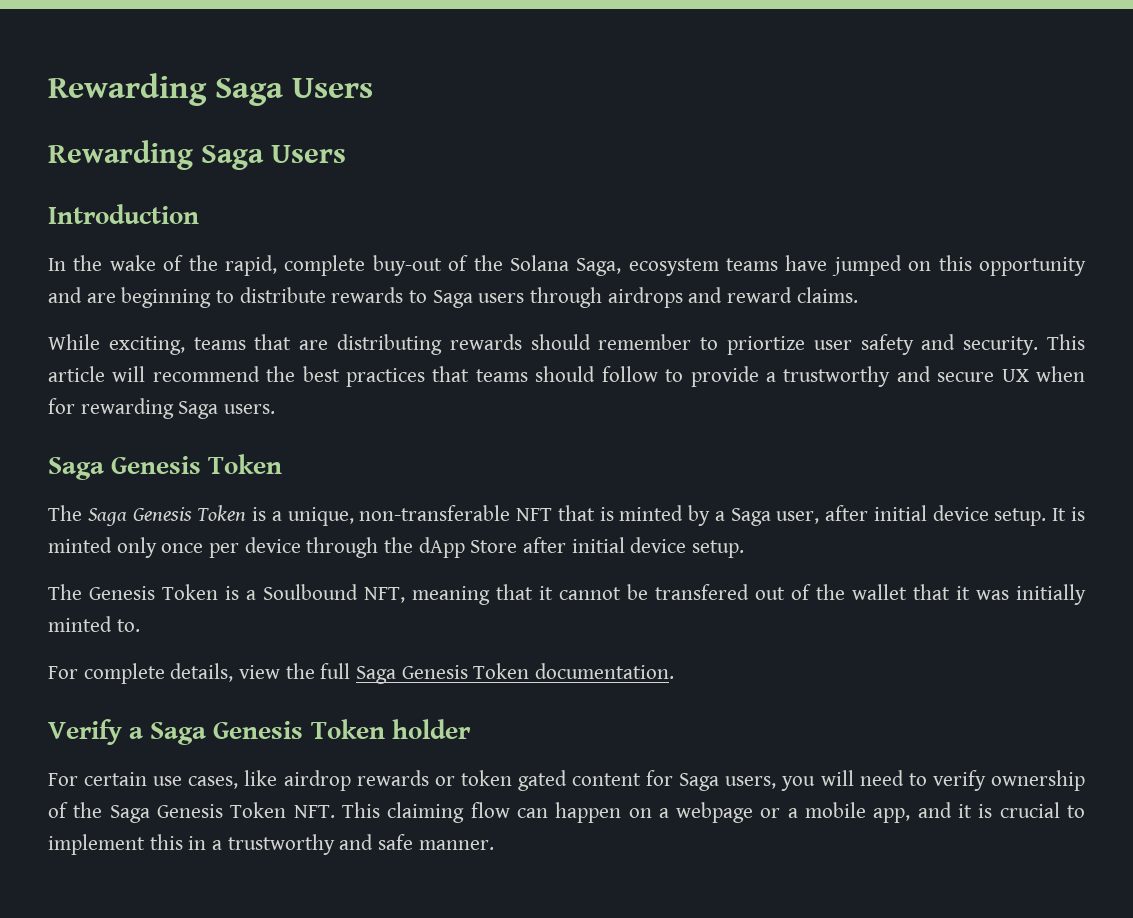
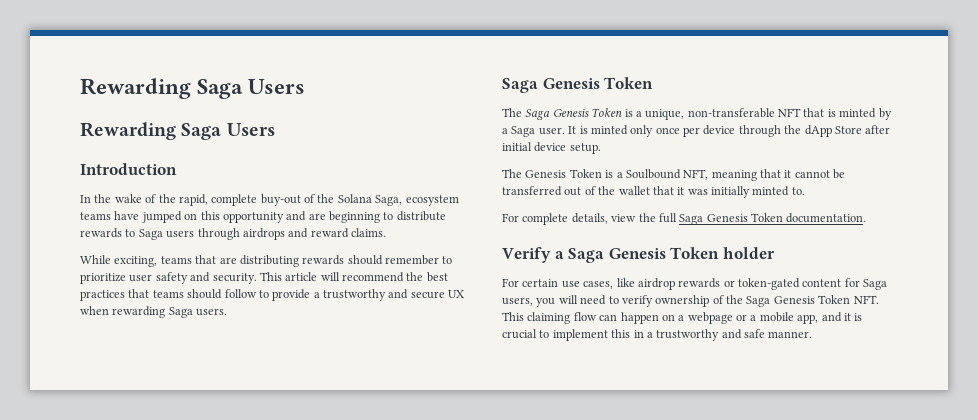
[726,336,805,355] priortize -> [80,273,126,284] prioritize
[48,398,75,414] for -> (109, 310) none
[776,505,1047,526] user, after initial device setup. -> [538,127,565,135] user.
[655,584,749,600] transfered -> [502,186,562,196] transferred
[460,770,567,791] token gated -> [738,278,800,290] token-gated

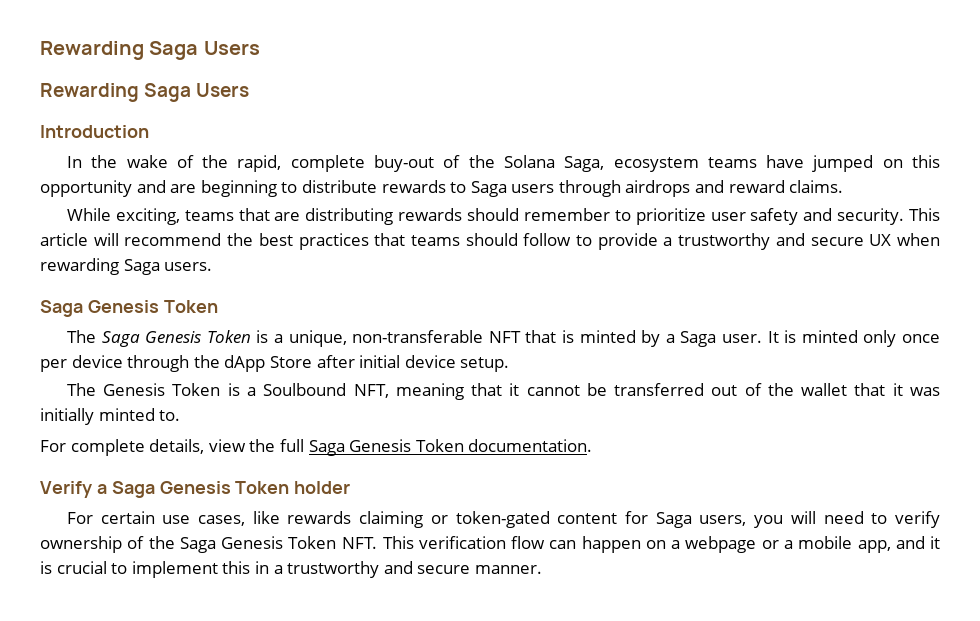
[637,278,721,290] airdrop rewards -> [287,511,424,528] rewards claiming
[527,312,571,324] claiming -> [418,536,506,549] verification
[744,329,765,338] safe -> [417,565,471,574] secure

